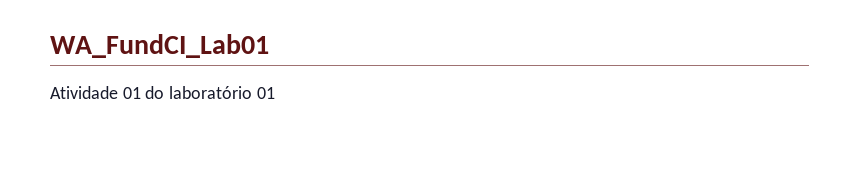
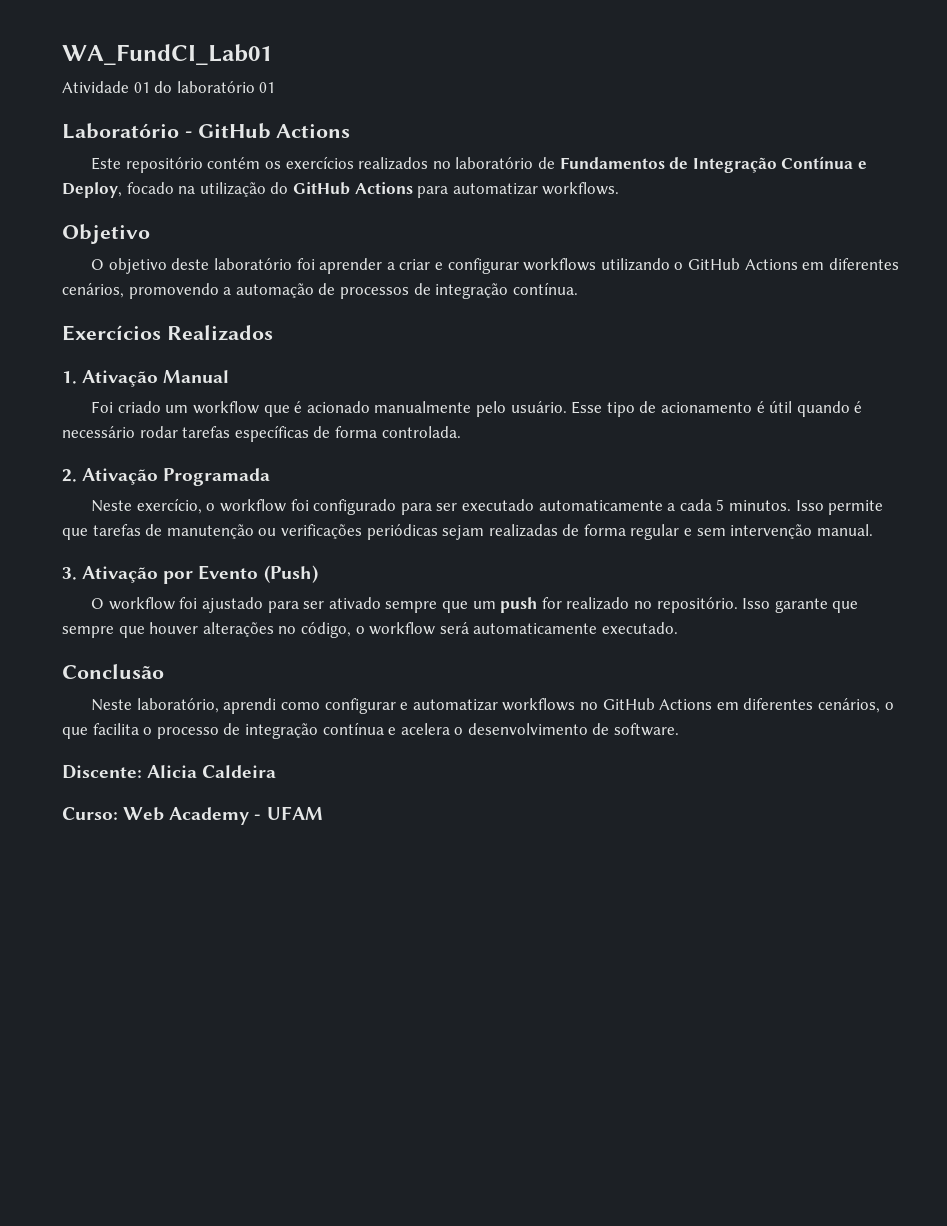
(275, 93) none -> [62,123,351,139] [91,156,867,173] [62,182,620,198] [62,224,150,244] [91,258,899,274] [62,282,578,299] [62,325,273,341] [62,370,230,387] [91,400,863,417] [62,425,461,442] [62,468,271,486] [91,498,884,515] [62,524,873,540] [62,565,318,584] [91,597,859,613] [62,622,678,638] [62,664,164,679] [91,698,894,714] [62,722,680,739] [62,765,277,779] [62,806,323,825] // Laboratório - GitHub Actions // Este repositório contém os exercícios realizados no laboratório de Fundamentos de Integração Contínua e Deploy, focado na utilização do GitHub Actions para automatizar workflows. // Objetivo // O objetivo deste laboratório foi aprender a criar e configurar workflows utilizando o GitHub Actions em diferentes cenários, promovendo a automação de processos de integração contínua. // Exercícios Realizados // 1. Ativação Manual // Foi criado um workflow que é acionado manualmente pelo usuário. Esse tipo de acionamento é útil quando é necessário rodar tarefas específicas de forma controlada. // 2. Ativação Programada // Neste exercício, o workflow foi configurado para ser executado automaticamente a cada 5 minutos. Isso permite que tarefas de manutenção ou verificações periódicas sejam realizadas de forma regular e sem intervenção manual. // 3. Ativação por Evento (Push) // O workflow foi ajustado para ser ativado sempre que um push for realizado no repositório. Isso garante que sempre que houver alterações no código, o workflow será automaticamente executado. // Conclusão // Neste laboratório, aprendi como configurar e automatizar workflows no GitHub Actions em diferentes cenários, o que facilita o processo de integração contínua e acelera o desenvolvimento de software. // Discente: Alicia Caldeira // Curso: Web Academy - UFAM

